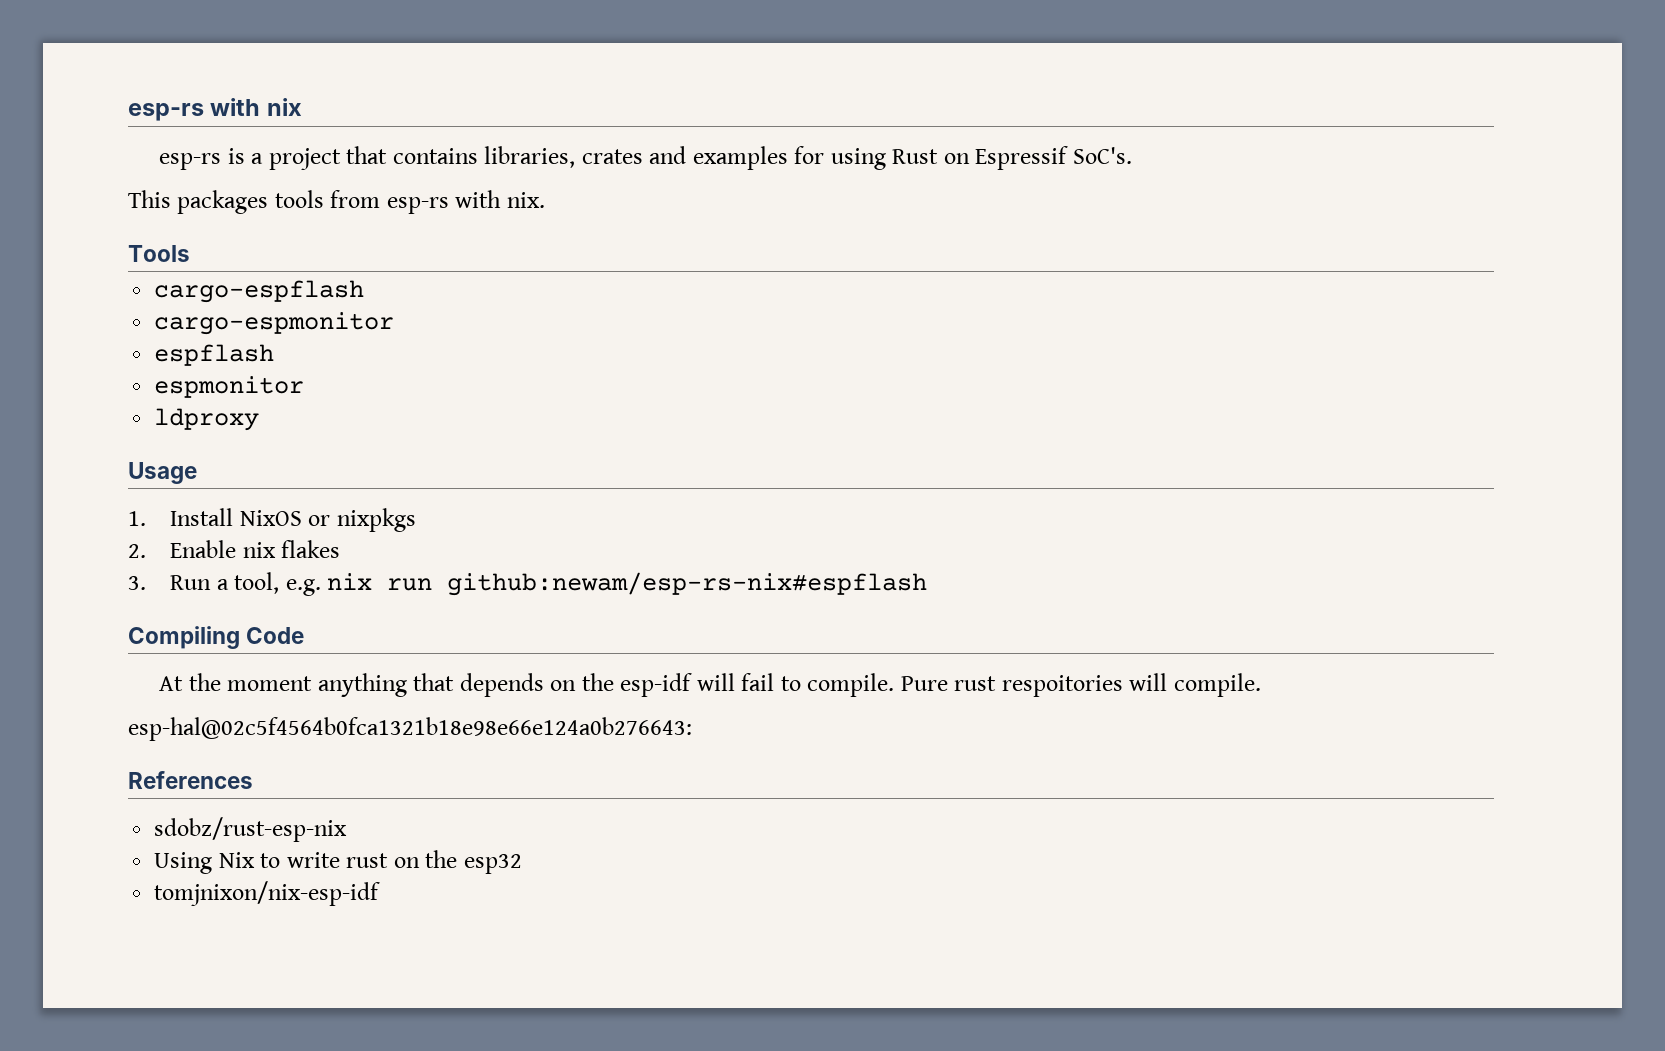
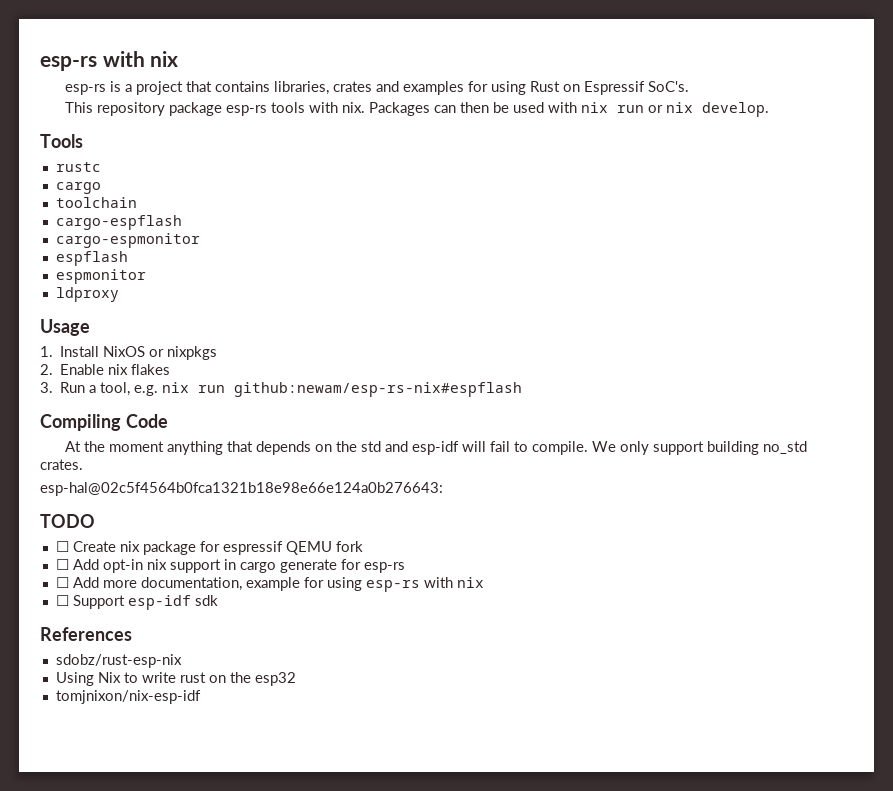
[177,190,545,214] [128,245,190,262] packages tools from esp-rs with nix. // Tools -> [97,102,770,117] [40,134,83,148] [55,162,101,172] [55,182,101,194] [55,197,137,208] repository package esp-rs tools with nix. Packages can then be used with nix run or nix develop. // Tools // rustc // cargo // toolchain
(614, 682) none -> [361,441,409,452] std and
[900,673,1261,697] [128,717,692,741] Pure rust respoitories will compile. // esp-hal@02c5f4564b0fca1321b18e98e66e124a0b276643: -> [592,441,808,455] [40,459,83,470] [40,482,443,496] [40,514,95,528] [55,541,363,555] [55,559,405,573] [55,577,484,592] [55,595,218,610] We only support building no_std crates. // esp-hal@02c5f4564b0fca1321b18e98e66e124a0b276643: // TODO // ☐ Create nix package for espressif QEMU fork // ☐ Add opt-in nix support in cargo generate for esp-rs // ☐ Add more documentation, example for using esp-rs with nix // ☐ Support esp-idf sdk

